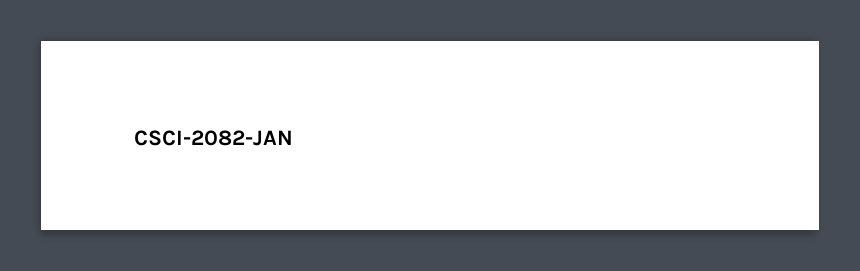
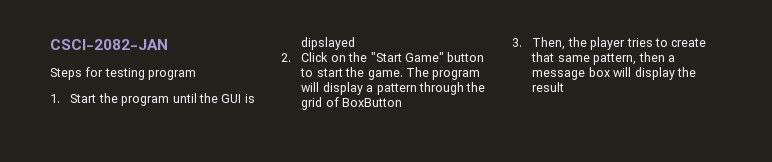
(293, 138) none -> [50,67,197,80] [50,93,255,106] [301,37,356,50] [281,52,485,62] [300,67,481,80] [301,82,486,95] [301,97,403,110] [512,37,707,50] [531,52,675,65] [532,67,696,80] [532,82,565,92] // Steps for testing program // 1. Start the program until the GUI is dipslayed // 2. Click on the "Start Game" button to start the game. The program will display a pattern through the grid of BoxButton // 3. Then, the player tries to create that same pattern, then a message box will display the result

